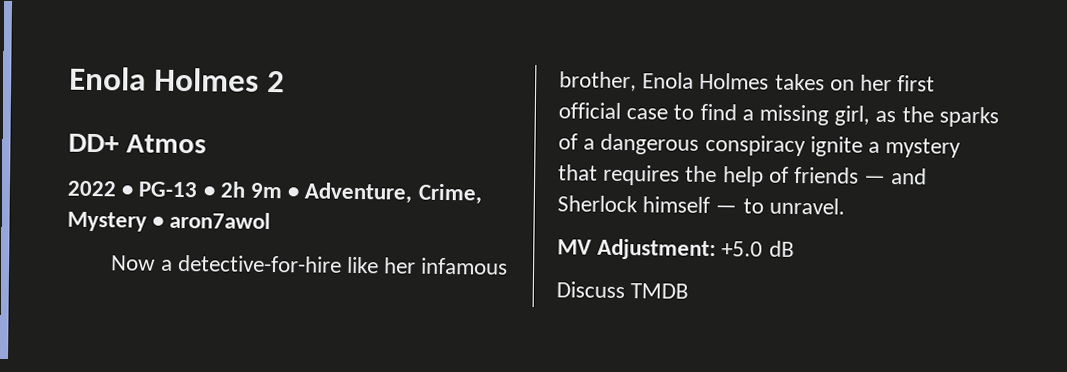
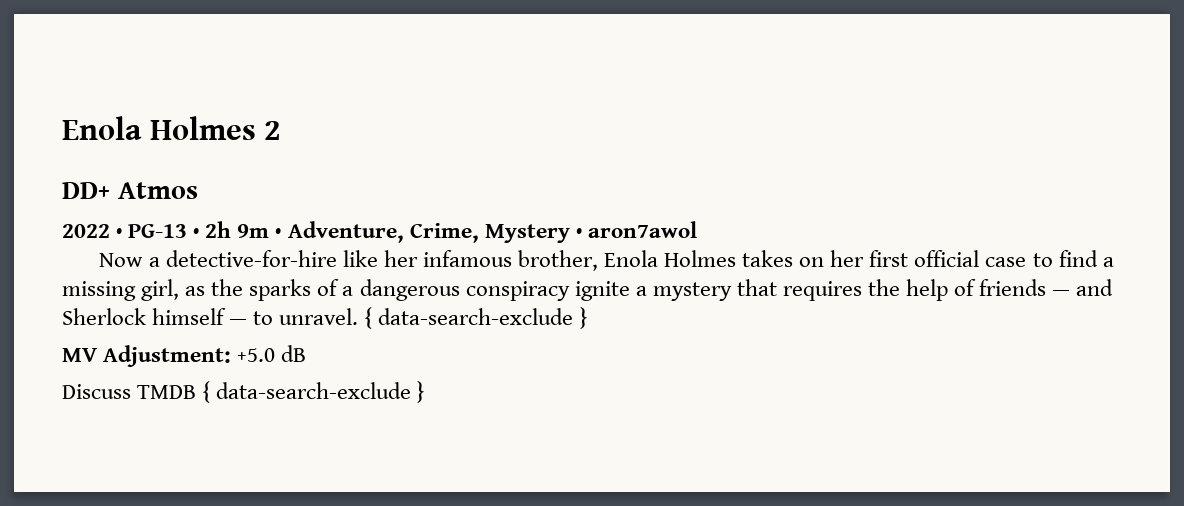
(845, 206) none -> [364,307,588,329] { data-search-exclude }
(690, 291) none -> [202,381,426,403] { data-search-exclude }

